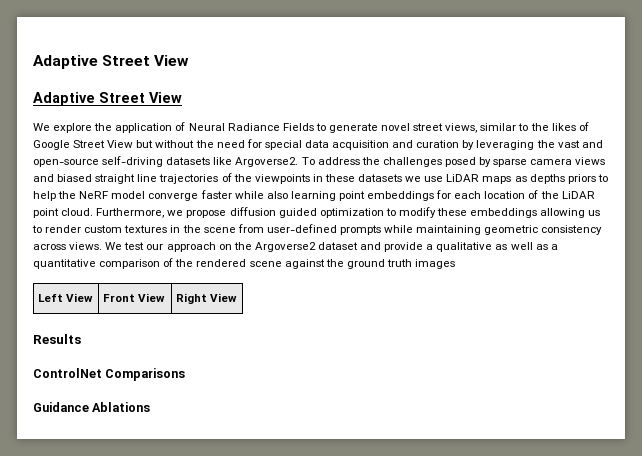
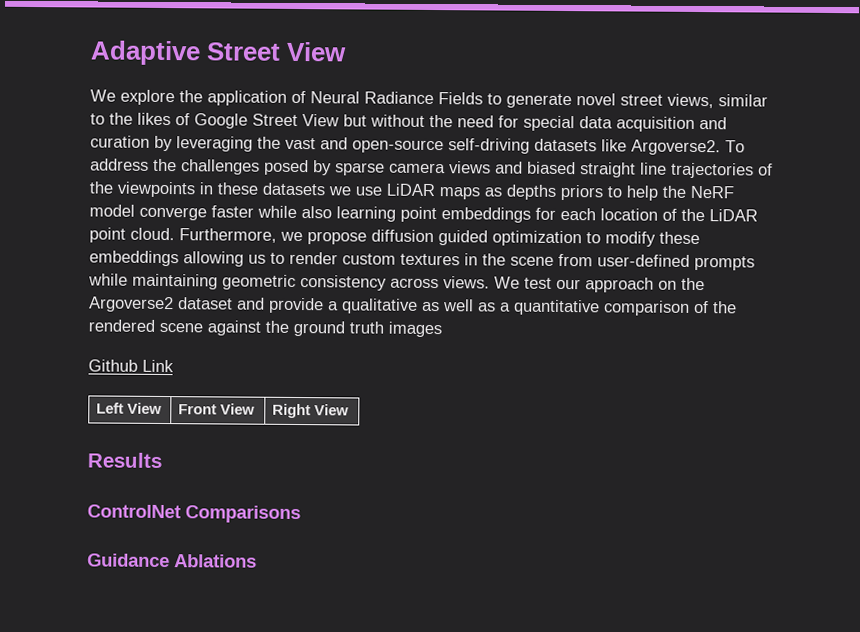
[33,55,190,69] [33,92,182,106] Adaptive Street View // Adaptive Street View -> [90,40,348,66] Adaptive Street View
(456, 264) none -> [88,359,174,373] // Github Link

